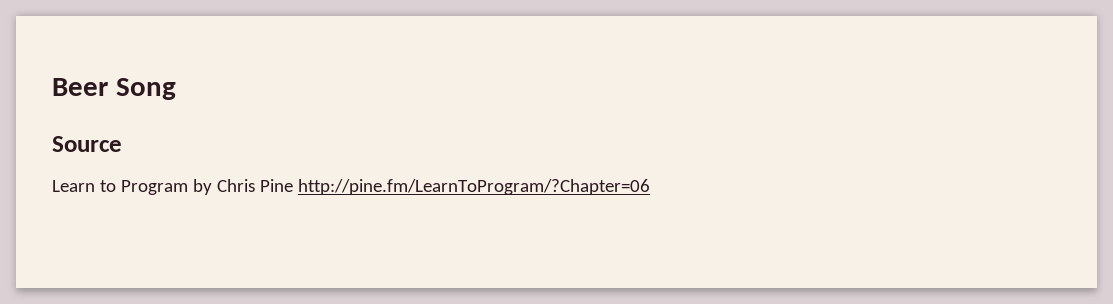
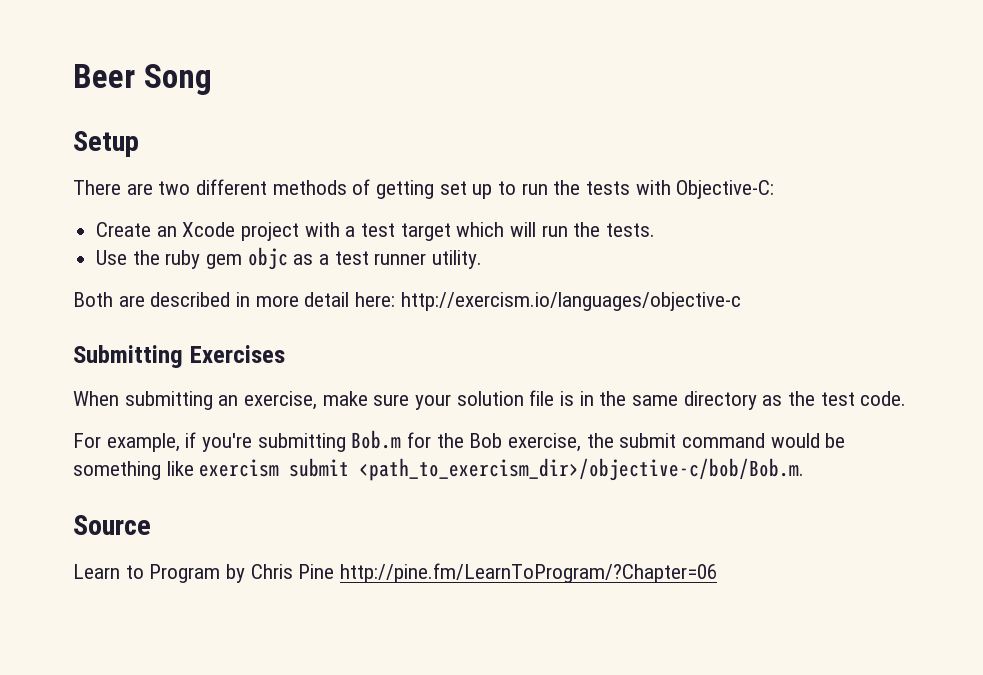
(176, 89) none -> [73,131,139,157] [73,179,775,199] [96,222,656,241] [96,247,483,270] [73,292,741,311] [73,345,285,368] [73,390,907,410] [73,430,846,452] [73,458,805,481] // Setup // There are two different methods of getting set up to run the tests with Objective-C: // Create an Xcode project with a test target which will run the tests. // Use the ruby gem objc as a test runner utility. // Both are described in more detail here: http://exercism.io/languages/objective-c // Submitting Exercises // When submitting an exercise, make sure your solution file is in the same directory as the test code. // For example, if you're submitting Bob.m for the Bob exercise, the submit command would be something like exercism submit <path_to_exercism_dir>/objective-c/bob/Bob.m.

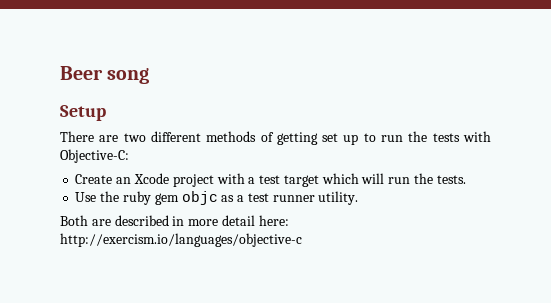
[143,64,212,95] Song -> [107,68,150,84] song
[73,345,285,368] [73,390,907,410] [73,430,846,452] [73,458,805,481] [73,515,151,535] [73,563,718,583] // Submitting Exercises // When submitting an exercise, make sure your solution file is in the same directory as the test code. // For example, if you're submitting Bob.m for the Bob exercise, the submit command would be something like exercism submit <path_to_exercism_dir>/objective-c/bob/Bob.m. // Source // Learn to Program by Chris Pine http://pine.fm/LearnToProgram/?Chapter=06 -> (302, 240) none

